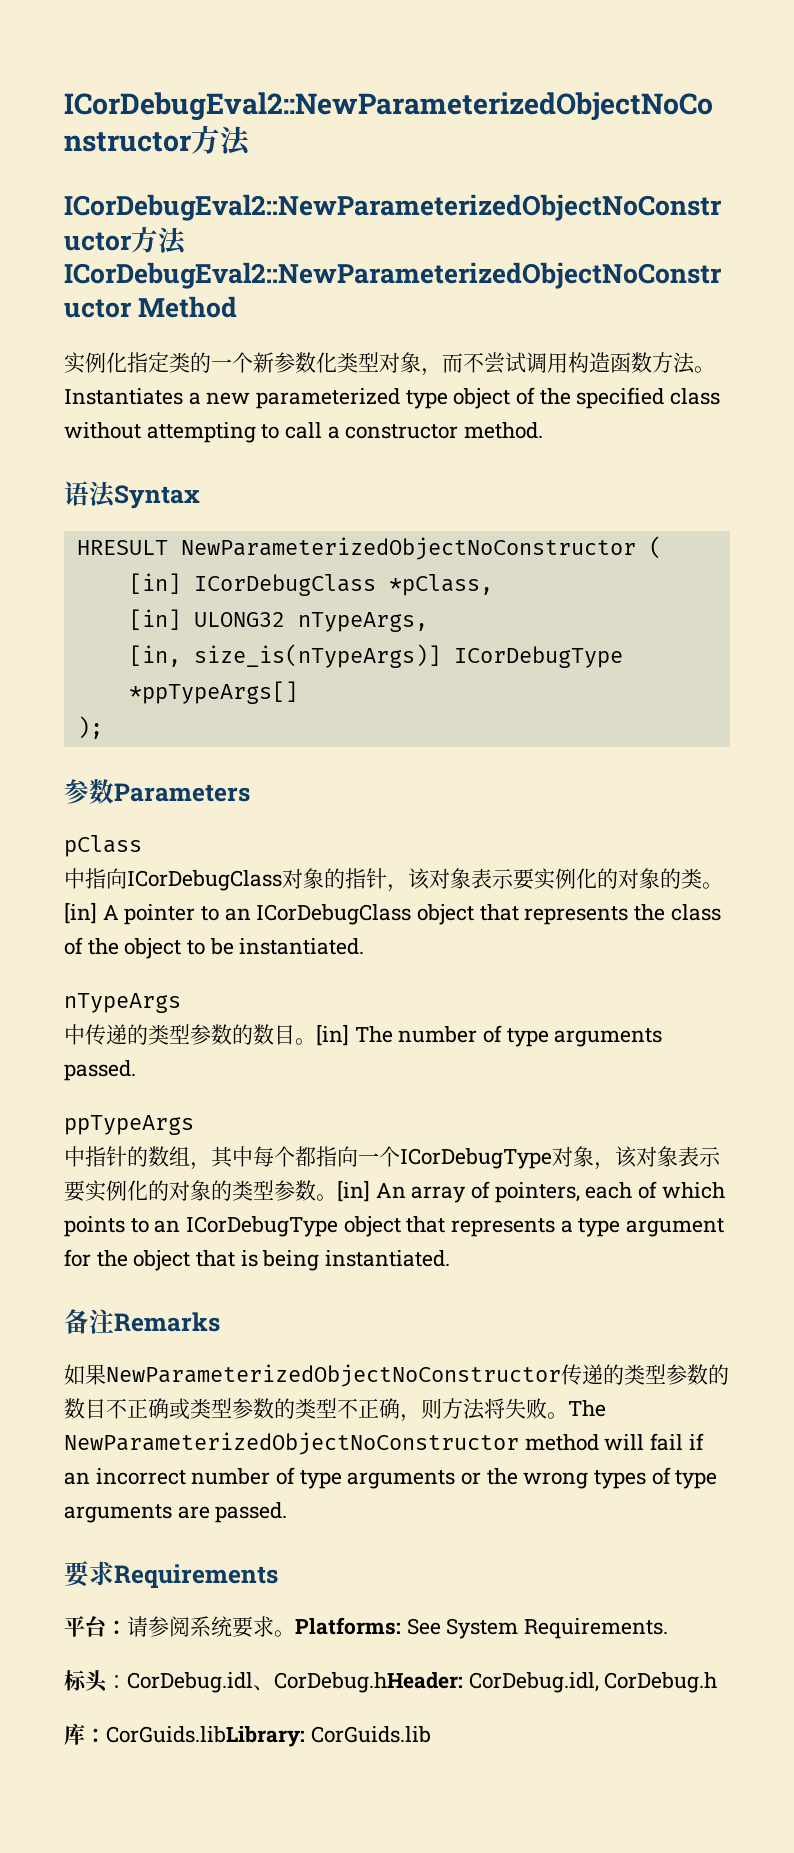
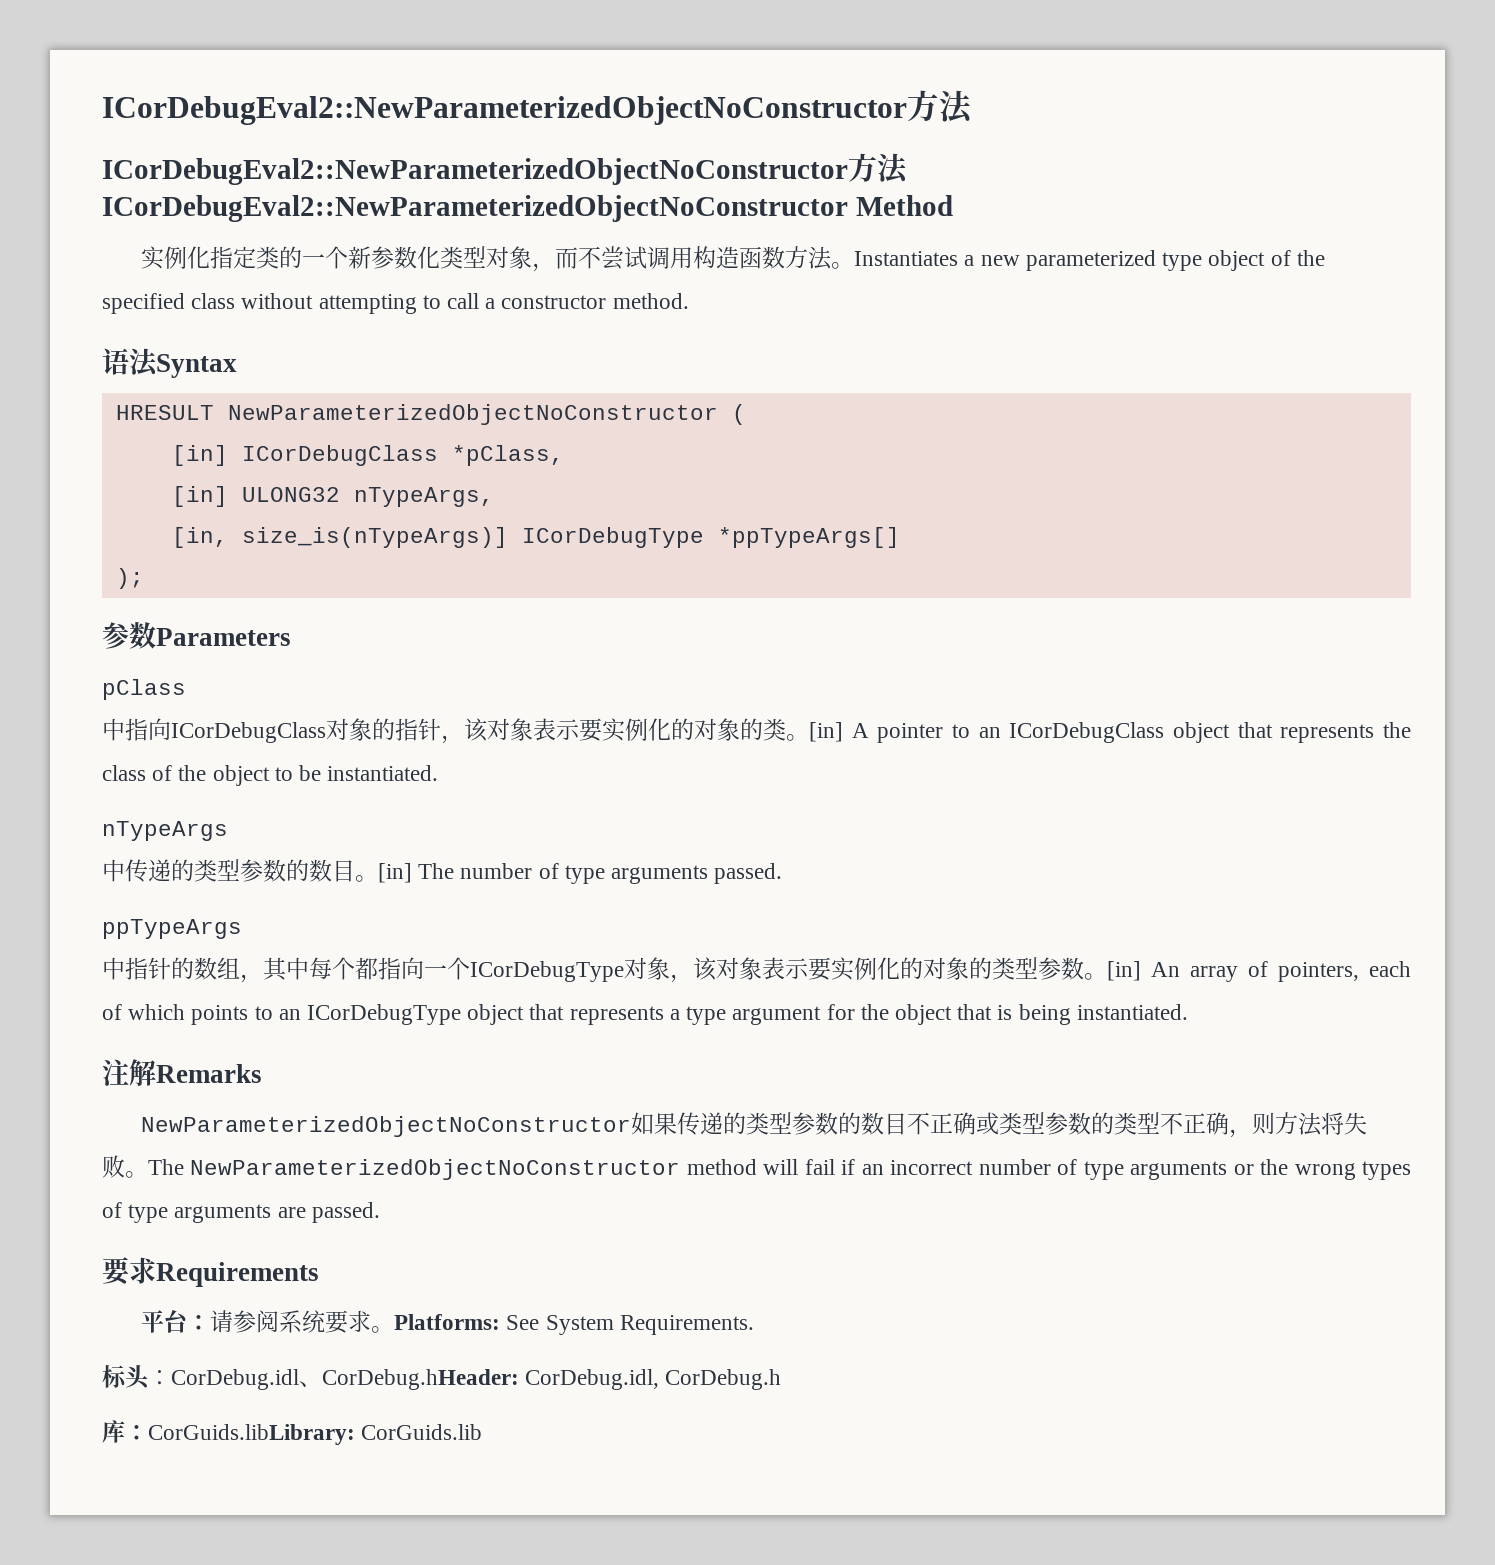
[64,1309,114,1334] 备注 -> [102,1059,156,1086] 注解
[64,1364,561,1387] 如果NewParameterizedObjectNoConstructor -> [141,1112,678,1137] NewParameterizedObjectNoConstructor如果

